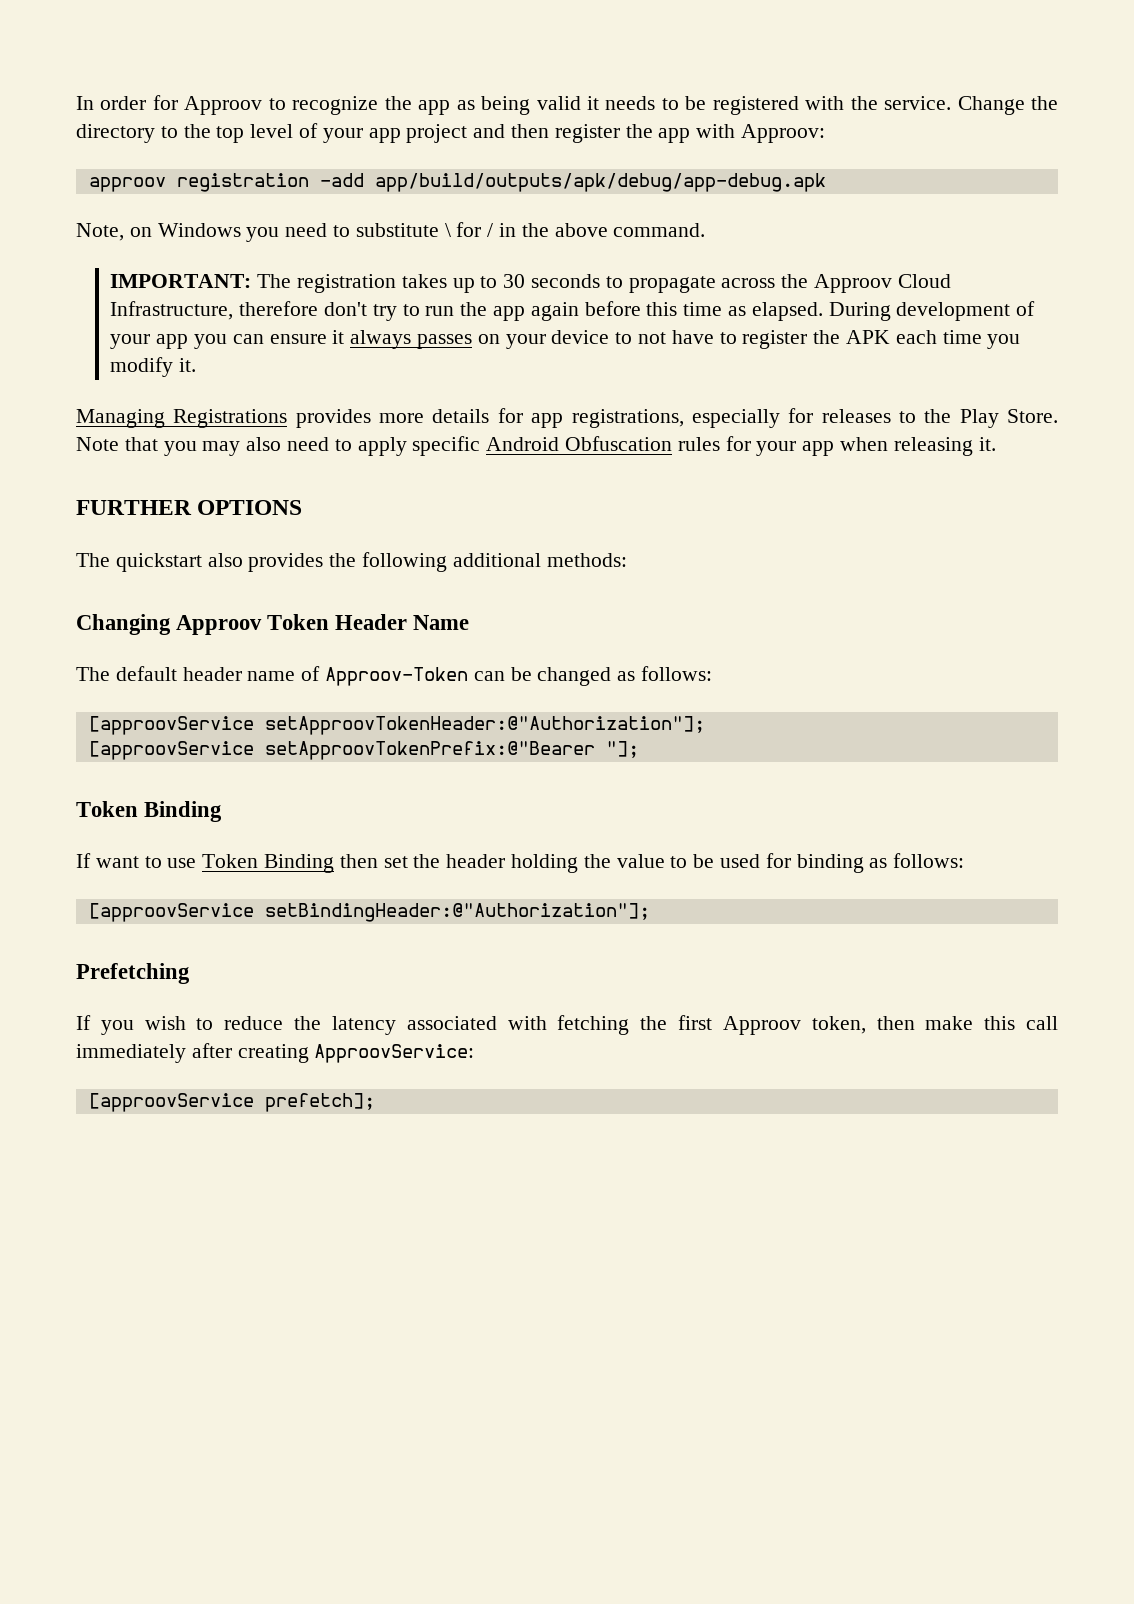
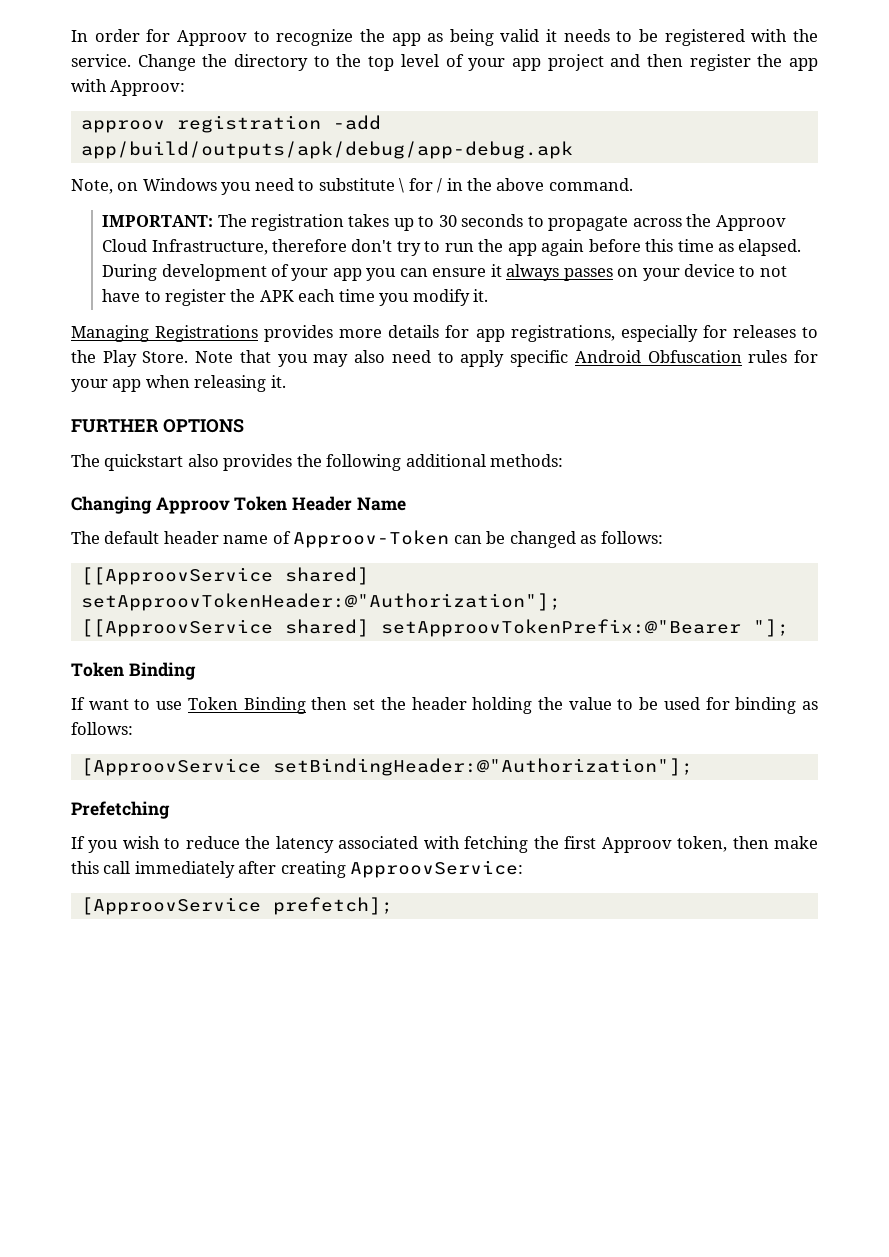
[88,716,254,735] [approovService -> [80,567,369,585] [[ApproovService shared]
[88,741,254,760] [approovService -> [80,619,369,637] [[ApproovService shared]
[88,903,254,922] [approovService -> [80,758,261,776] [ApproovService
[88,1093,254,1112] [approovService -> [80,897,261,915] [ApproovService

